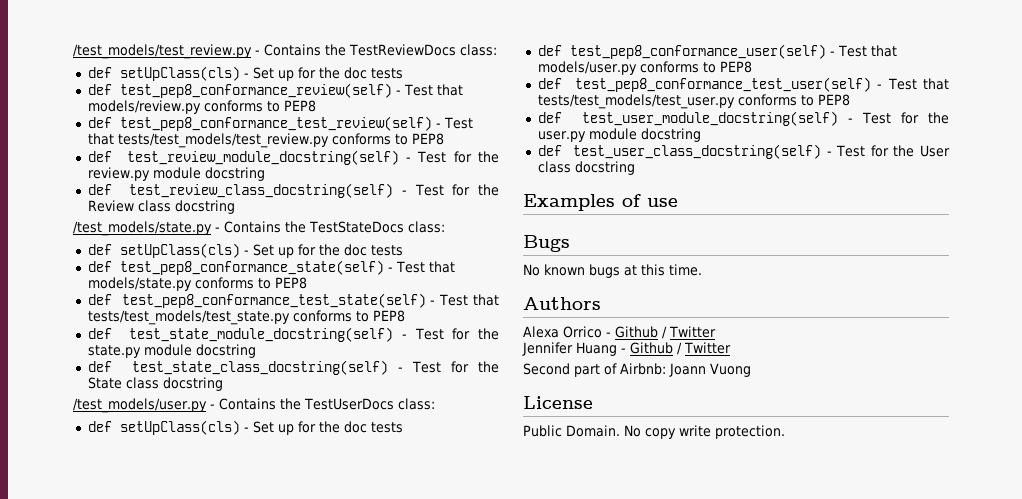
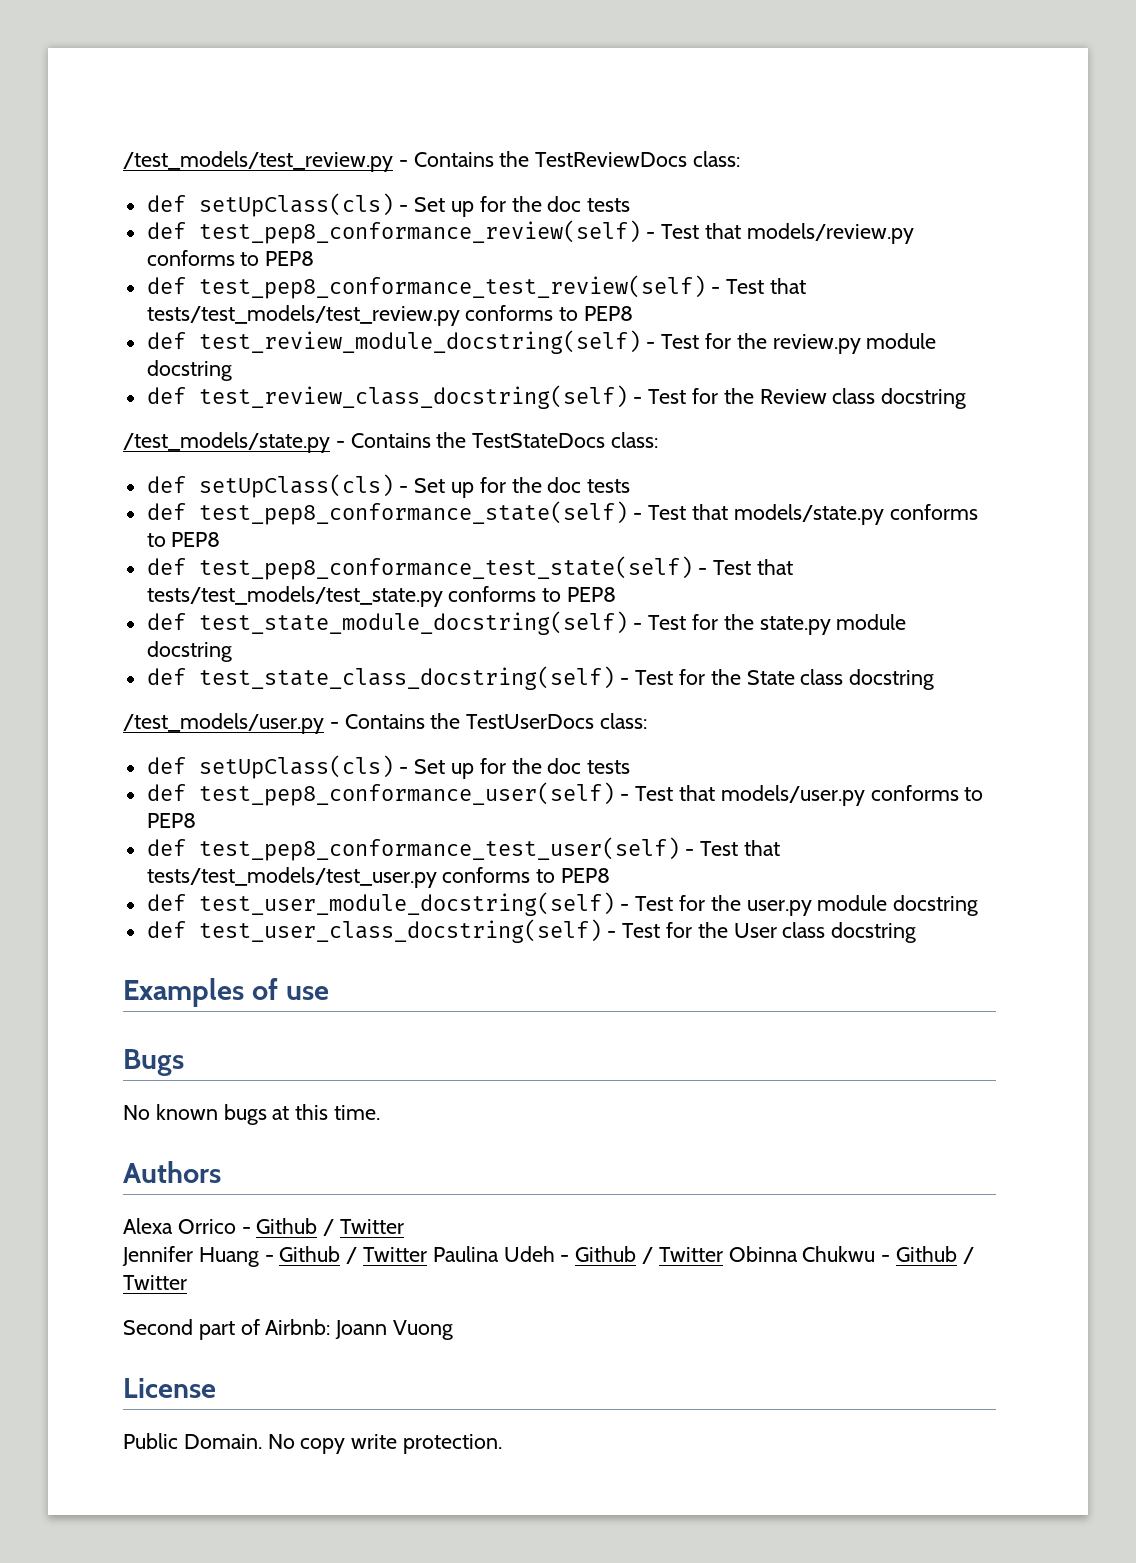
(731, 348) none -> [432,1246,974,1264] [123,1275,187,1290] Paulina Udeh - Github / Twitter Obinna Chukwu - Github / Twitter

